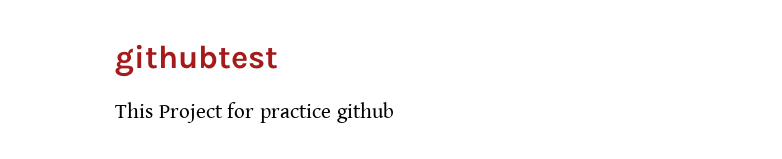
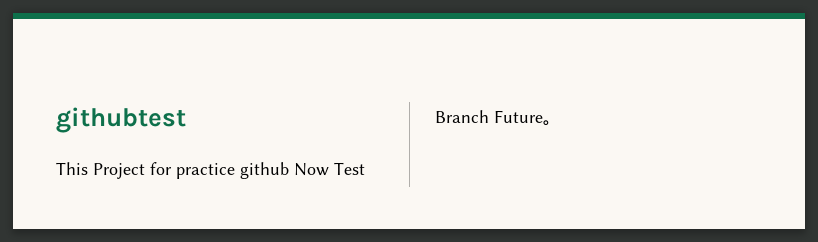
(394, 112) none -> [294,162,365,176] [435,110,561,126] Now Test Branch Future。

